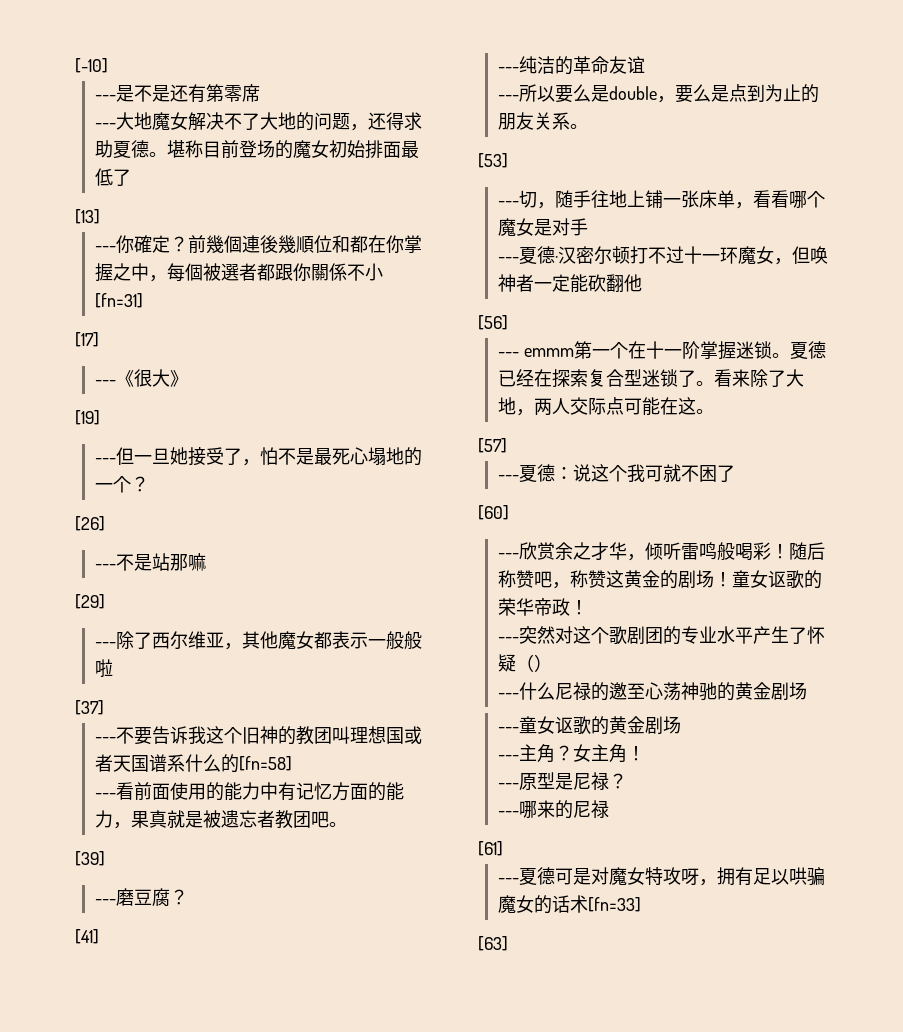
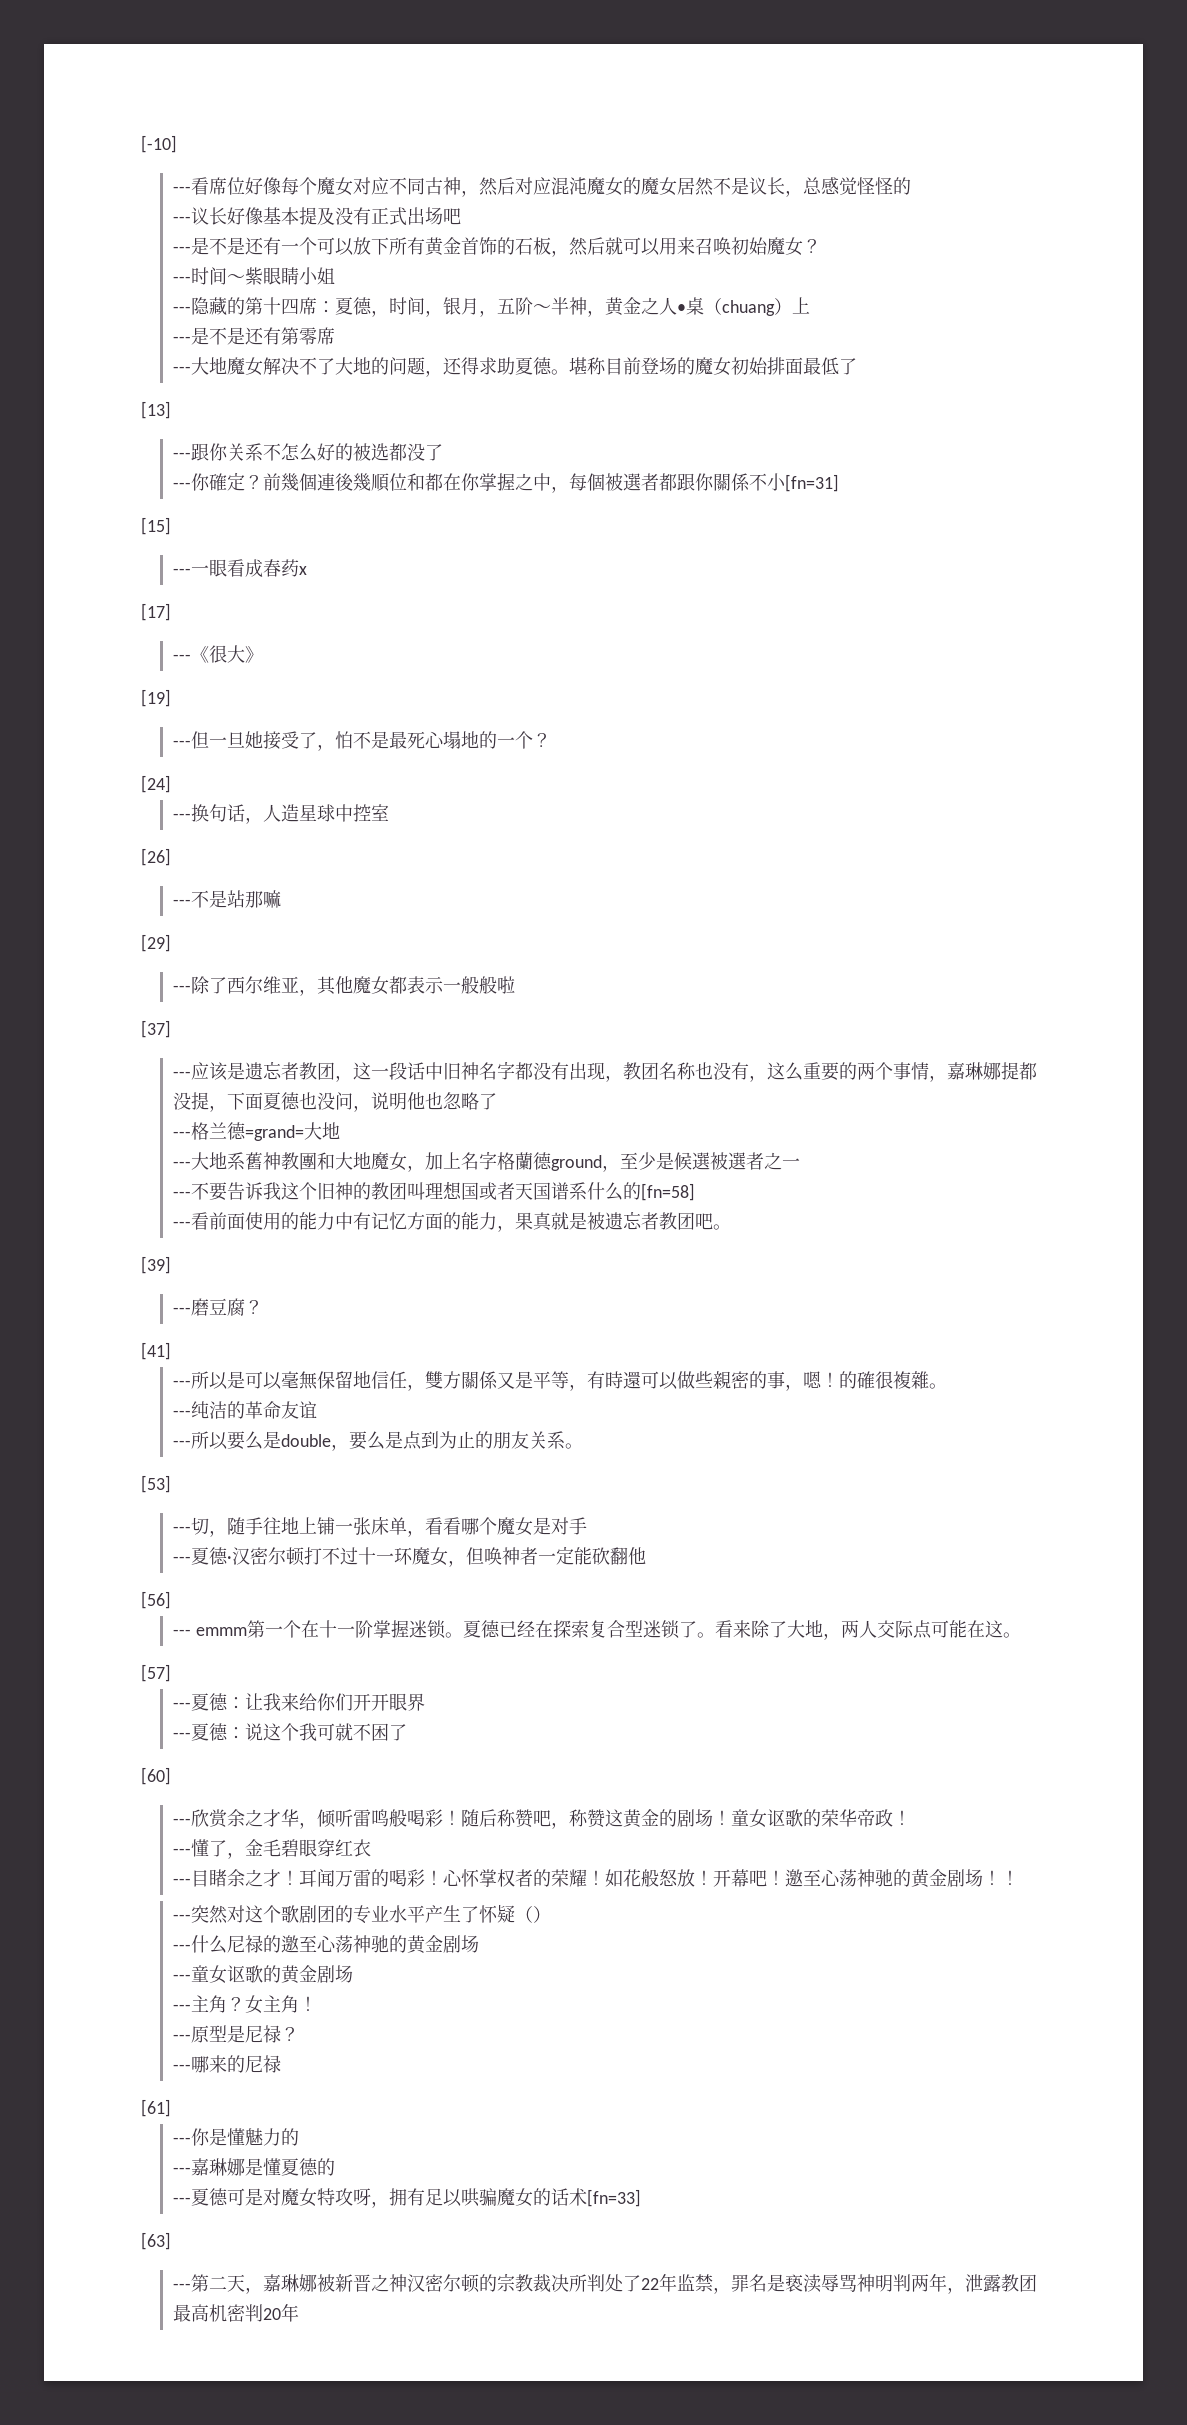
(108, 65) none -> [172,177,911,197] [172,207,461,226] [172,237,821,257] [172,267,335,285] [172,297,810,317] // ---看席位好像每个魔女对应不同古神，然后对应混沌魔女的魔女居然不是议长，总感觉怪怪的 // ---议长好像基本提及没有正式出场吧 // ---是不是还有一个可以放下所有黄金首饰的石板，然后就可以用来召唤初始魔女？ // ---时间～紫眼睛小姐 // ---隐藏的第十四席：夏德，时间，银月，五阶～半神，黄金之人•桌（chuang）上
(100, 216) none -> [172,443,443,462] // ---跟你关系不怎么好的被选都没了
(143, 300) none -> [141,517,171,535] [172,559,307,577] // [15] // ---一眼看成春药x
(149, 484) none -> [141,775,171,793] [172,804,389,824] // [24] // ---换句话，人造星球中控室
(104, 707) none -> [172,1061,1037,1082] [172,1092,497,1112] [172,1122,340,1141] [172,1151,800,1172] // ---应该是遗忘者教团，这一段话中旧神名字都没有出现，教团名称也没有，这么重要的两个事情，嘉琳娜提都没提，下面夏德也没问，说明他也忽略了 // ---格兰德=grand=大地 // ---大地系舊神教團和大地魔女，加上名字格蘭德ground，至少是候選被選者之一
(99, 936) none -> [172,1371,947,1391] // ---所以是可以毫無保留地信任，雙方關係又是平等，有時還可以做些親密的事，嗯！的確很複雜。
(507, 445) none -> [172,1693,425,1711] // ---夏德：让我来给你们开开眼界
(588, 607) none -> [172,1839,371,1859] [172,1869,1019,1888] // ---懂了，金毛碧眼穿红衣 // ---目睹余之才！耳闻万雷的喝彩！心怀掌权者的荣耀！如花般怒放！开幕吧！邀至心荡神驰的黄金剧场！！
(503, 848) none -> [172,2128,299,2146] [172,2158,335,2176] // ---你是懂魅力的 // ---嘉琳娜是懂夏德的
(508, 943) none -> [172,2273,1037,2294] [172,2303,299,2322] // ---第二天，嘉琳娜被新晋之神汉密尔顿的宗教裁决所判处了22年监禁，罪名是亵渎辱骂神明判两年，泄露教团最高机密判20年

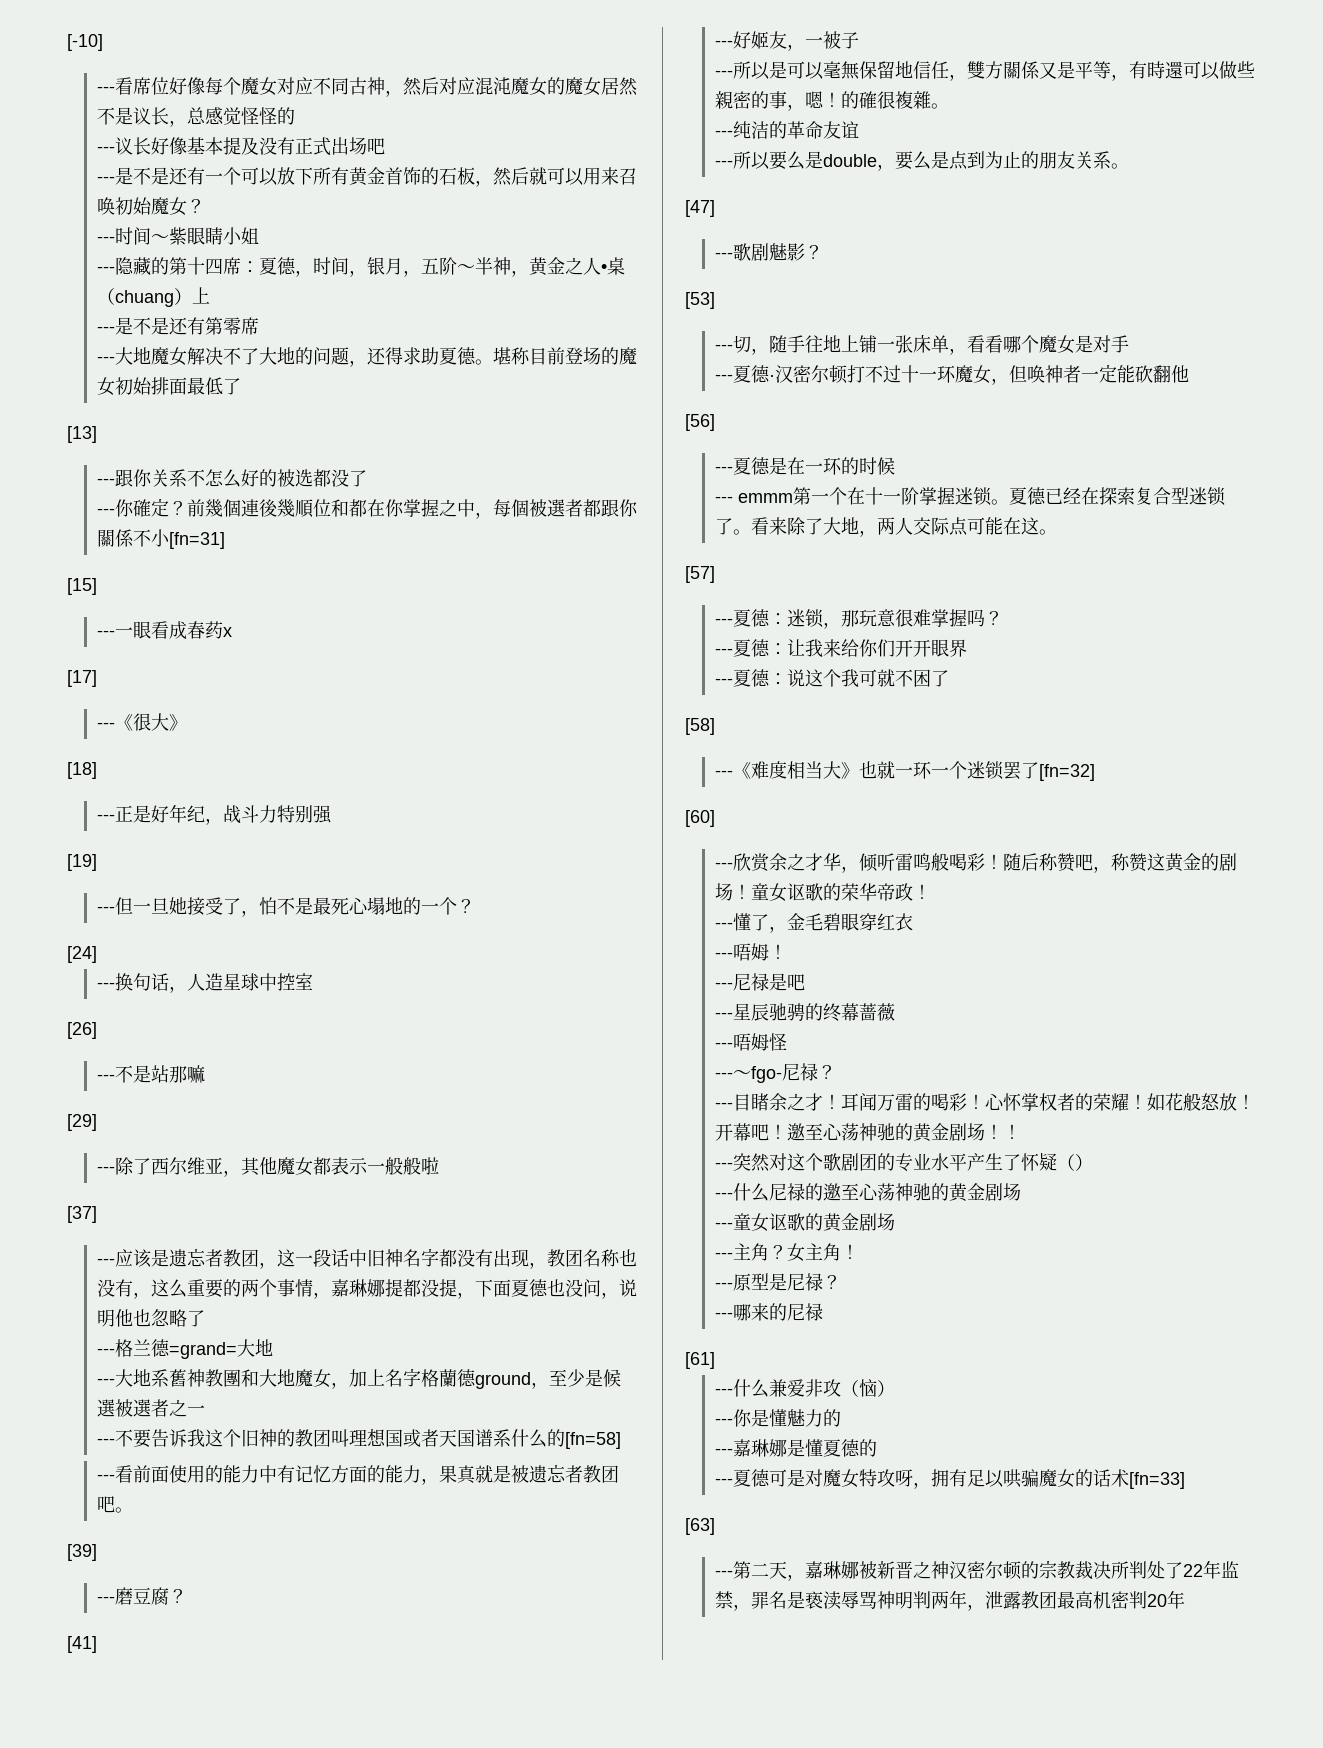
(263, 654) none -> [67,762,97,779] [96,804,332,825] // [18] // ---正是好年纪，战斗力特别强
(171, 1351) none -> [714,31,859,51] // ---好姬友，一被子
(583, 1446) none -> [685,200,715,217] [714,243,823,261] // [47] // ---歌剧魅影？
(171, 1600) none -> [714,457,895,475] // ---夏德是在一环的时候
(171, 1673) none -> [714,609,1003,629] // ---夏德：迷锁，那玩意很难掌握吗？
(407, 1732) none -> [685,718,715,735] [714,761,1095,781] // [58] // ---《难度相当大》也就一环一个迷锁罢了[fn=32]
(371, 1848) none -> [714,943,787,961] [714,973,805,991] [714,1003,895,1022] [714,1033,787,1051] [714,1063,836,1083] // ---唔姆！ // ---尼禄是吧 // ---星辰驰骋的终幕蔷薇 // ---唔姆怪 // ---～fgo-尼禄？
(171, 2108) none -> [714,1379,895,1398] // ---什么兼爱非攻（恼）

